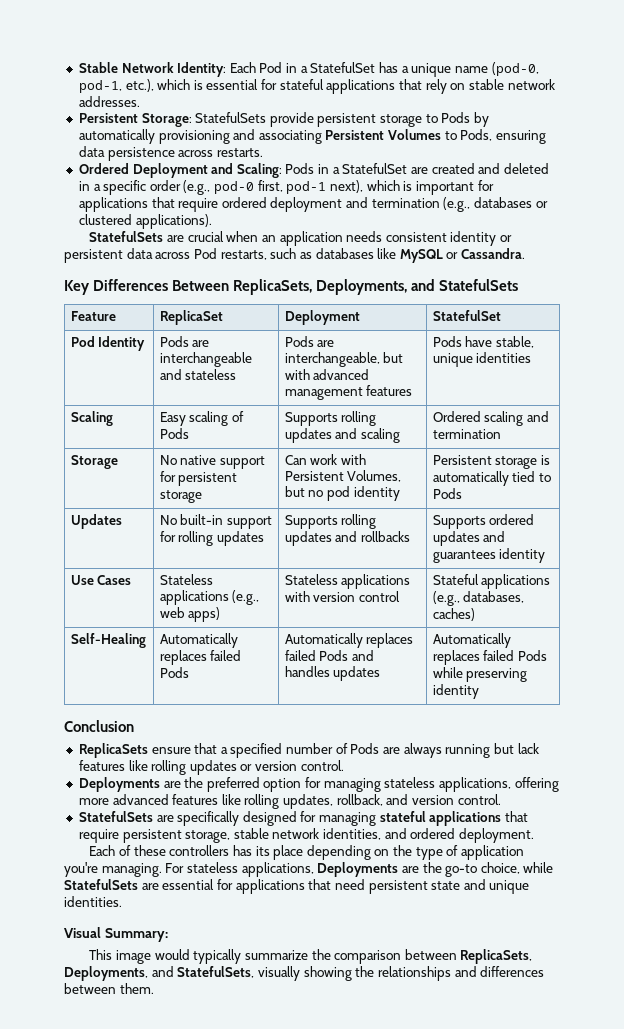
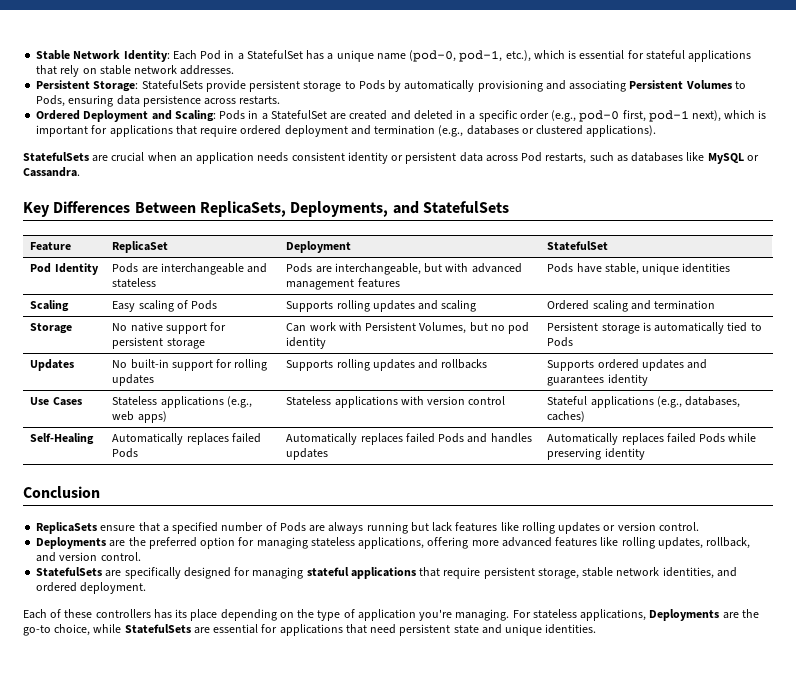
[64,927,168,942] [89,949,533,964] [64,966,545,981] [64,983,154,994] // Visual Summary: // This image would typically summarize the comparison between ReplicaSets, Deployments, and StatefulSets, visually showing the relationships and differences between them. -> (597, 629) none

